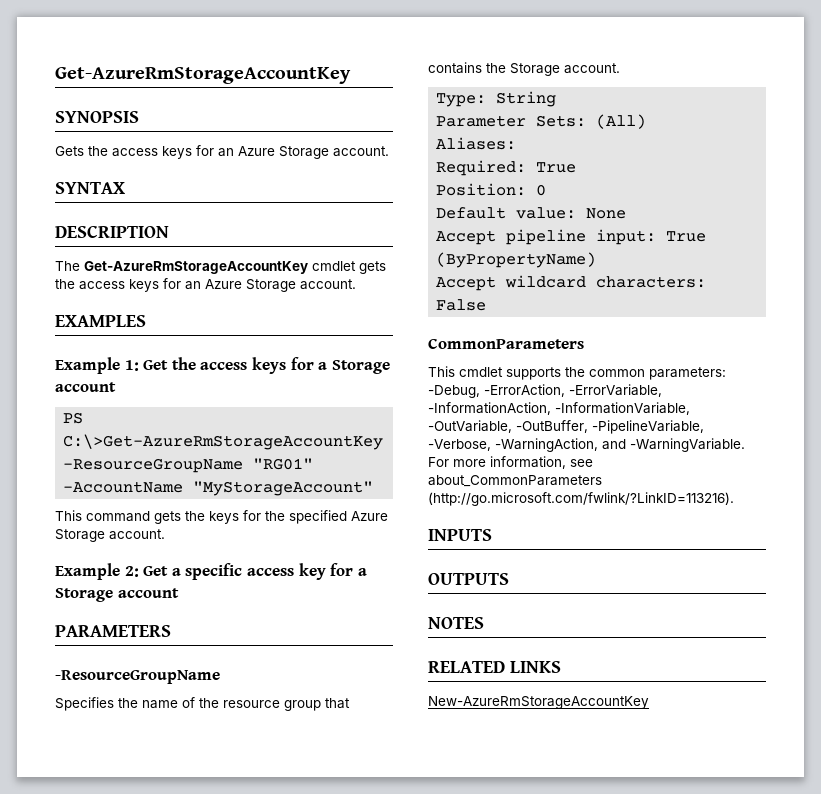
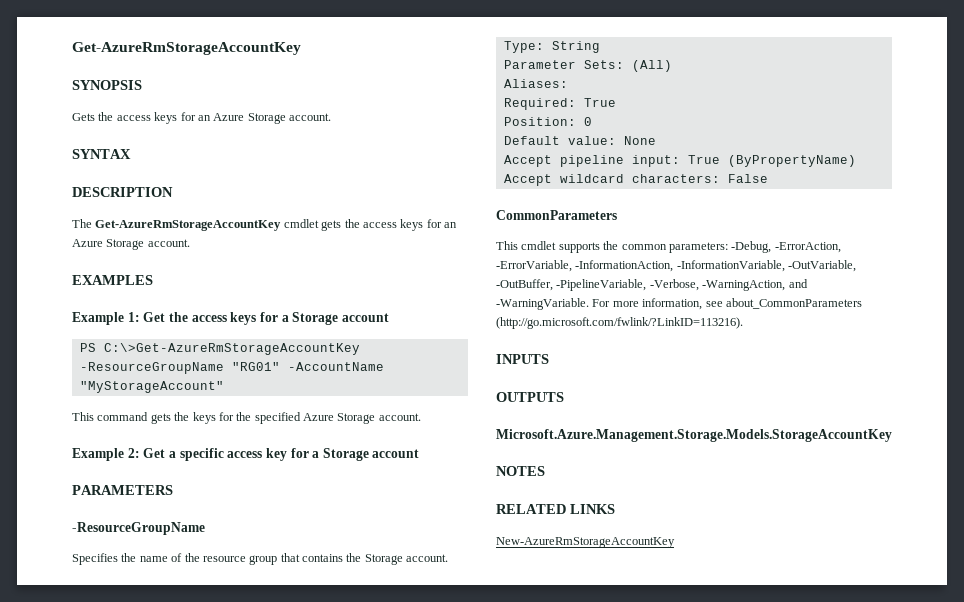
(509, 579) none -> [496,429,892,442] // Microsoft.Azure.Management.Storage.Models.StorageAccountKey

